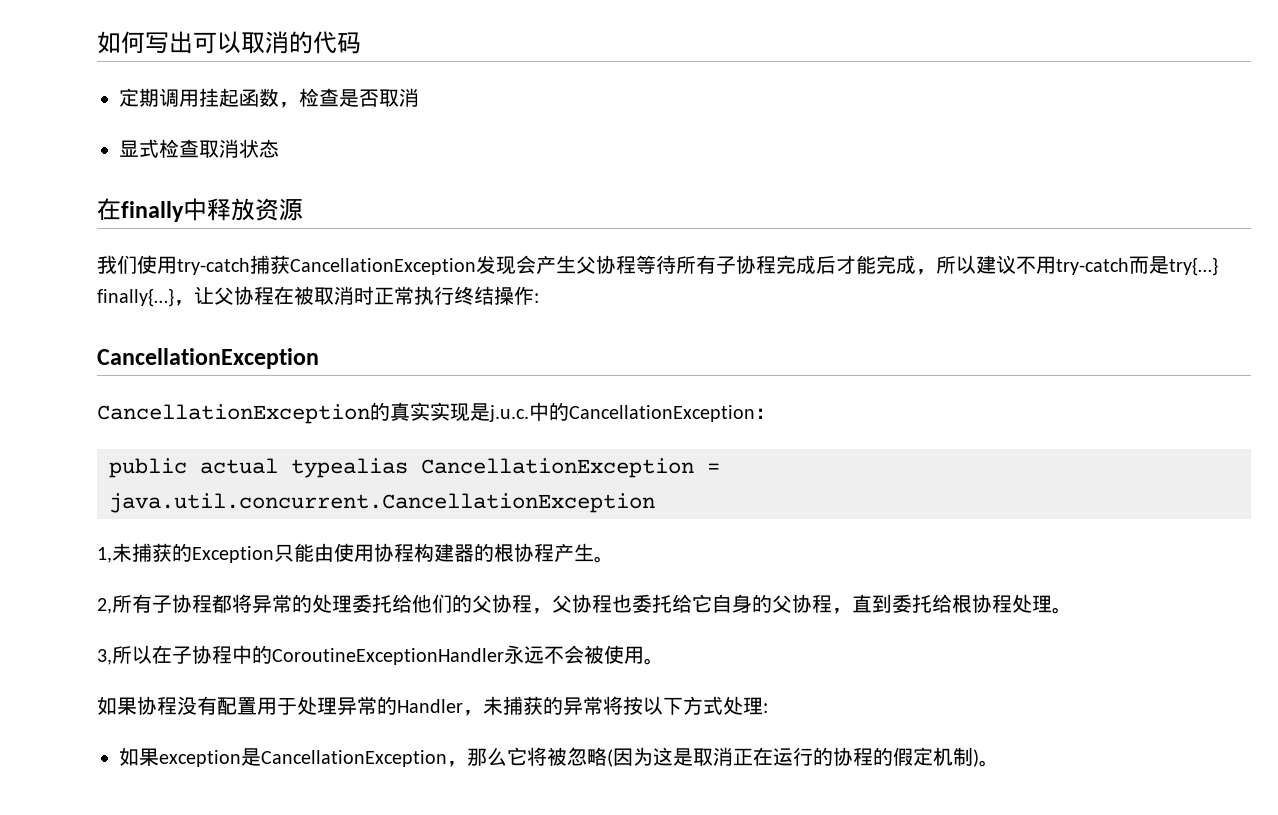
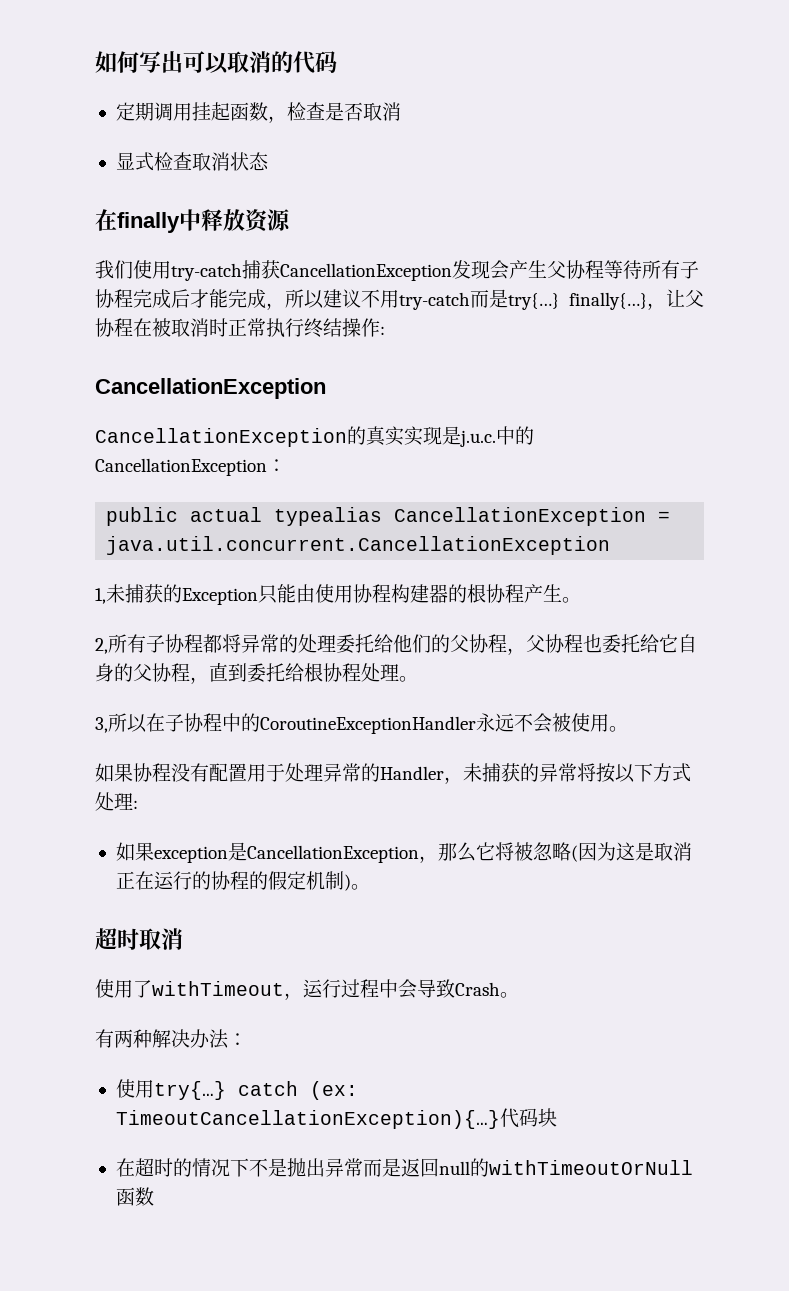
(999, 763) none -> [95,928,183,950] [95,979,519,1000] [95,1029,247,1049] [115,1079,358,1100] [115,1108,557,1129] [115,1158,693,1177] [115,1187,154,1206] // 超时取消 // 使用了withTimeout，运行过程中会导致Crash。 // 有两种解决办法： // 使用try{…} catch (ex: TimeoutCancellationException){…}代码块 // 在超时的情况下不是抛出异常而是返回null的withTimeoutOrNull函数

